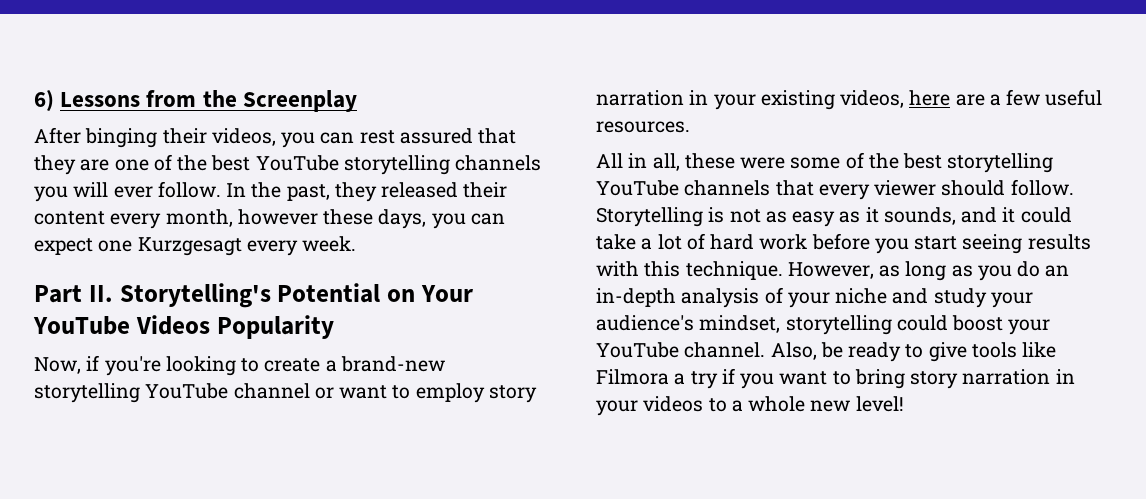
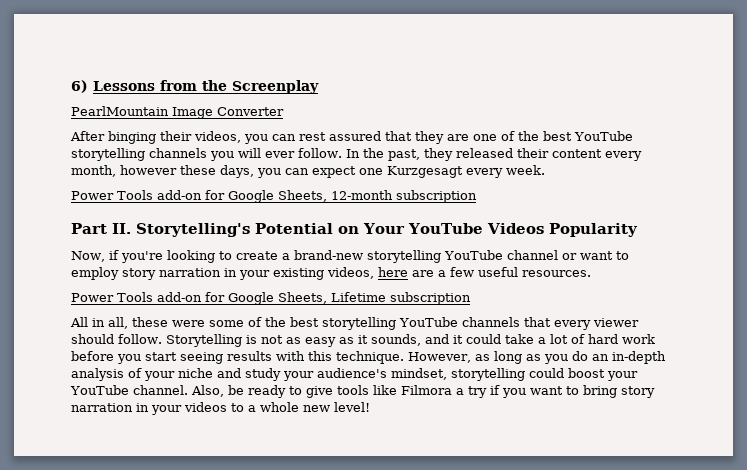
(357, 101) none -> [71,106,284,119] // PearlMountain Image Converter
(357, 244) none -> [71,190,477,203] // Power Tools add-on for Google Sheets, 12-month subscription
(690, 127) none -> [71,292,471,305] // Power Tools add-on for Google Sheets, Lifetime subscription

